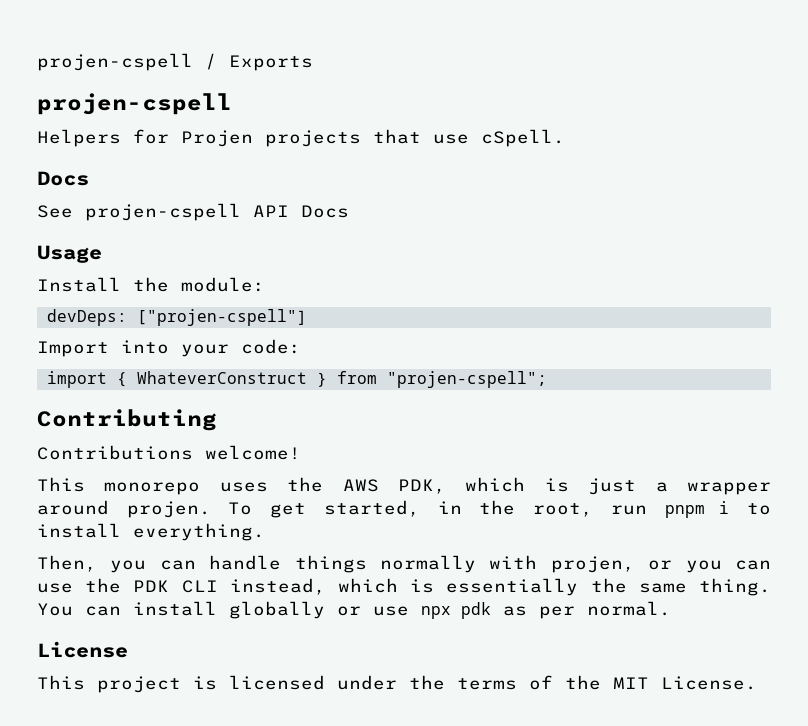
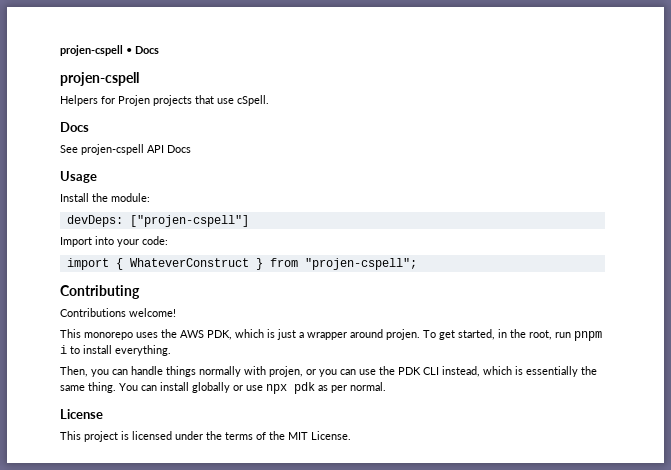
[37,53,313,71] projen-cspell / Exports -> [60,45,159,56] projen-cspell • Docs

